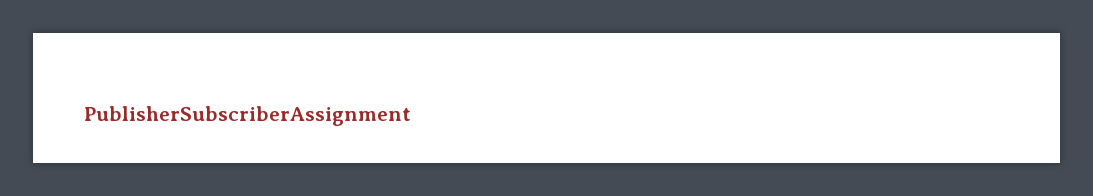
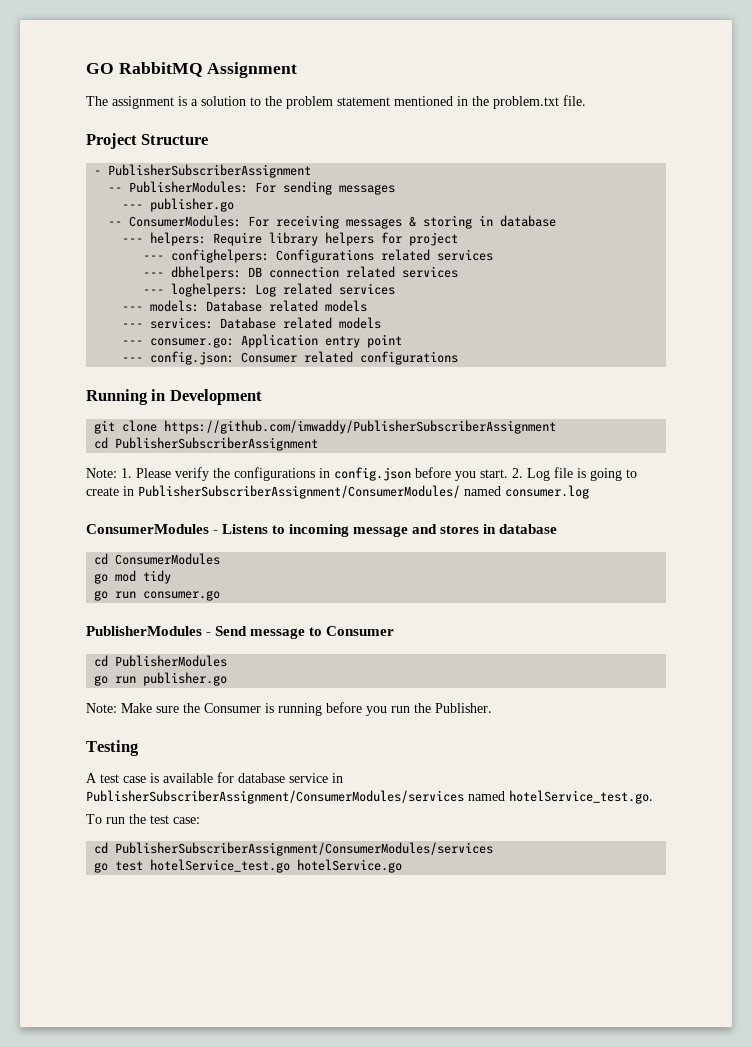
[84,106,411,126] PublisherSubscriberAssignment -> [86,62,298,78] [86,95,586,109] [86,133,209,149] [94,164,312,178] [108,181,396,195] [122,198,235,212] [108,215,557,229] [122,232,459,246] [143,249,494,263] [143,266,459,280] [143,283,396,297] [122,300,368,312] [122,317,382,329] [122,334,403,348] [122,351,459,365] [86,389,262,405] [94,420,557,434] [94,437,319,451] [86,467,637,481] [86,485,589,499] [86,524,558,537] [94,553,221,565] [94,570,172,584] [94,590,221,601] [86,626,395,639] [94,655,228,667] [94,672,228,686] [86,702,492,716] [86,740,139,756] [86,772,343,783] [86,790,653,804] [86,814,200,824] [94,842,494,856] [94,859,403,873] GO RabbitMQ Assignment // The assignment is a solution to the problem statement mentioned in the problem.txt file. // Project Structure // - PublisherSubscriberAssignment // -- PublisherModules: For sending messages // --- publisher.go // -- ConsumerModules: For receiving messages & storing in database // --- helpers: Require library helpers for project // --- confighelpers: Configurations related services // --- dbhelpers: DB connection related services // --- loghelpers: Log related services // --- models: Database related models // --- services: Database related models // --- consumer.go: Application entry point // --- config.json: Consumer related configurations // Running in Development // git clone https://github.com/imwaddy/PublisherSubscriberAssignment // cd PublisherSubscriberAssignment // Note: 1. Please verify the configurations in config.json before you start. 2. Log file is going to create in PublisherSubscriberAssignment/ConsumerModules/ named consumer.log // ConsumerModules - Listens to incoming message and stores in database // cd ConsumerModules // go mod tidy // go run consumer.go // PublisherModules - Send message to Consumer // cd PublisherModules // go run publisher.go // Note: Make sure the Consumer is running before you run the Publisher. // Testing // A test case is available for database service in PublisherSubscriberAssignment/ConsumerModules/services named hotelService_test.go. // To run the test case: // cd PublisherSubscriberAssignment/ConsumerModules/services // go test hotelService_test.go hotelService.go

